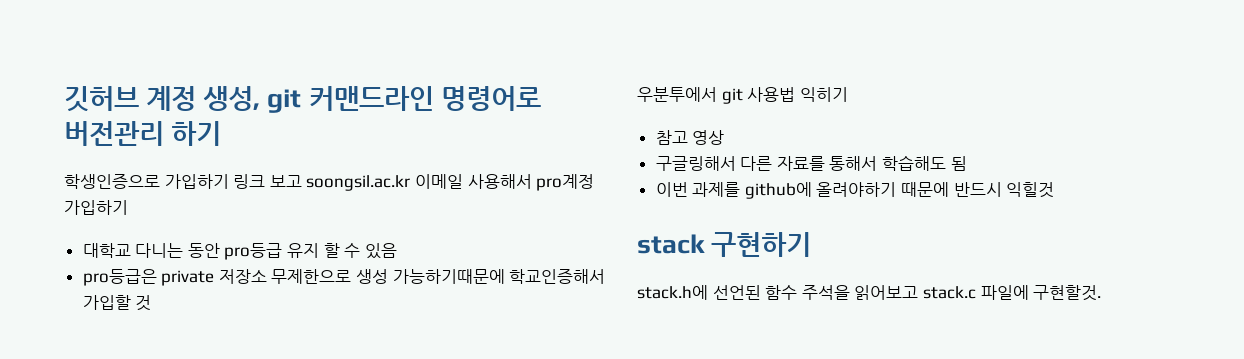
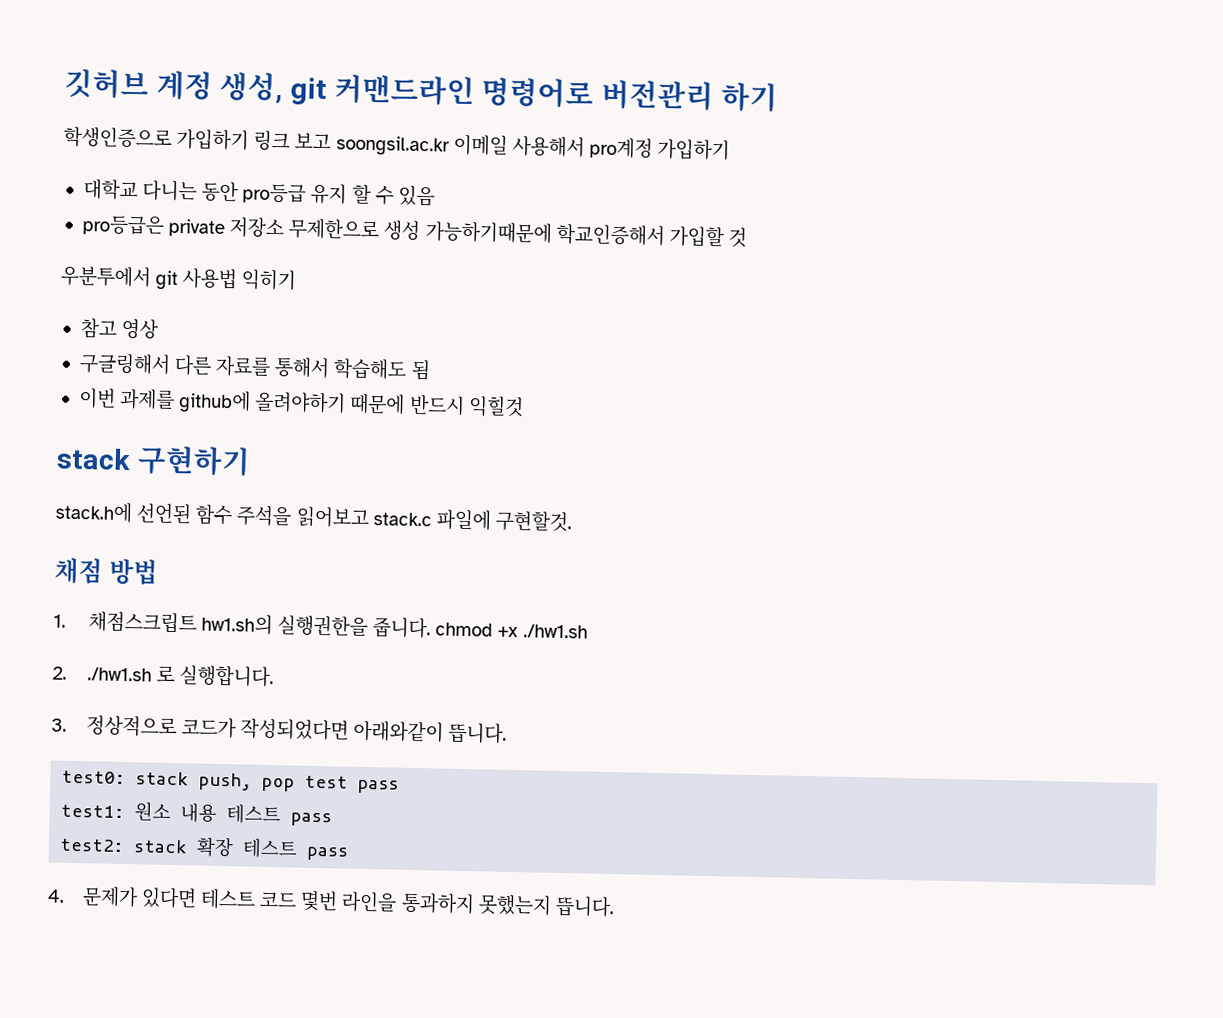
(1102, 293) none -> [54,557,158,586] [53,611,588,639] [52,665,275,688] [51,715,508,744] [61,770,400,794] [60,801,333,827] [59,837,349,861] [47,886,615,918] // 채점 방법 // 1. 채점스크립트 hw1.sh의 실행권한을 줍니다. chmod +x ./hw1.sh // 2. ./hw1.sh 로 실행합니다. // 3. 정상적으로 코드가 작성되었다면 아래와같이 뜹니다. // test0: stack push, pop test pass // test1: 원소 내용 테스트 pass // test2: stack 확장 테스트 pass // 4. 문제가 있다면 테스트 코드 몇번 라인을 통과하지 못했는지 뜹니다.

